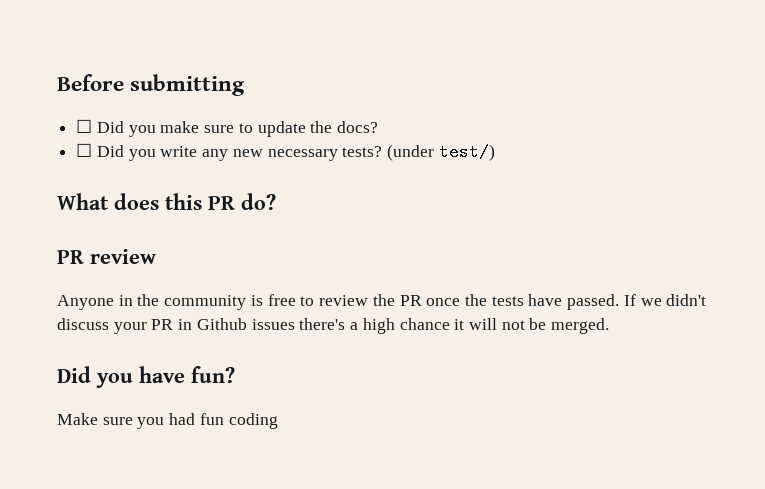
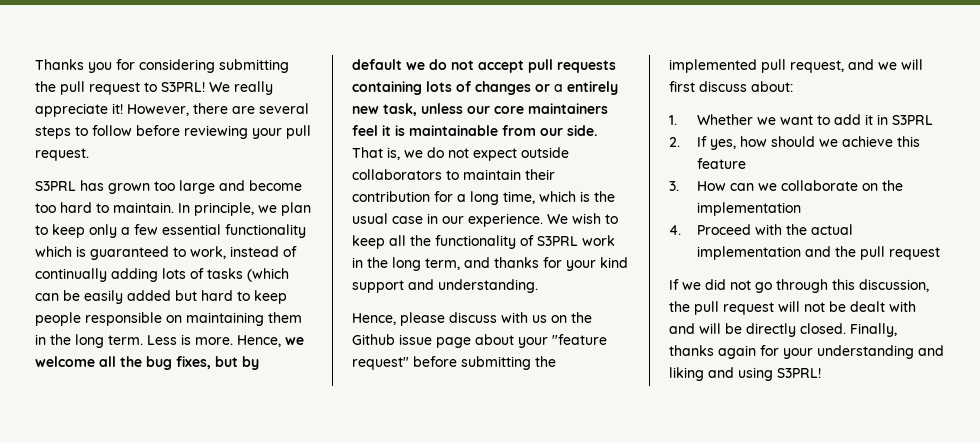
[57,74,246,96] [76,119,379,137] [76,143,495,161] [57,193,276,210] [57,249,156,264] [57,294,707,310] [57,318,610,334] [57,366,235,388] [57,413,278,429] Before submitting // ☐ Did you make sure to update the docs? // ☐ Did you write any new necessary tests? (under test/) // What does this PR do? // PR review // Anyone in the community is free to review the PR once the tests have passed. If we didn't discuss your PR in Github issues there's a high chance it will not be merged. // Did you have fun? // Make sure you had fun coding -> [35,59,289,73] [35,81,273,95] [35,103,309,117] [35,125,311,139] [35,148,89,161] [35,180,302,194] [35,202,311,216] [35,224,306,238] [35,246,297,260] [35,268,289,282] [35,290,287,304] [35,312,302,326] [35,334,304,348] [35,356,259,370] [352,59,616,73] [352,81,618,95] [352,103,608,116] [352,125,597,136] [352,147,569,161] [352,169,555,180] [352,191,615,205] [352,213,618,227] [352,235,615,249] [352,257,628,271] [352,279,538,293] [352,312,592,326] [352,334,607,348] [352,356,556,370] [669,59,923,73] [669,81,793,92] [669,114,933,125] [669,136,920,150] [696,158,746,169] [669,180,903,191] [696,202,801,216] [669,224,853,235] [696,246,940,260] [669,279,929,293] [669,301,916,315] [669,323,897,337] [669,345,944,359] [669,367,821,381] Thanks you for considering submitting the pull request to S3PRL! We really appreciate it! However, there are several steps to follow before reviewing your pull request. // S3PRL has grown too large and become too hard to maintain. In principle, we plan to keep only a few essential functionality which is guaranteed to work, instead of continually adding lots of tasks (which can be easily added but hard to keep people responsible on maintaining them in the long term. Less is more. Hence, we welcome all the bug fixes, but by default we do not accept pull requests containing lots of changes or a entirely new task, unless our core maintainers feel it is maintainable from our side. That is, we do not expect outside collaborators to maintain their contribution for a long time, which is the usual case in our experience. We wish to keep all the functionality of S3PRL work in the long term, and thanks for your kind support and understanding. // Hence, please discuss with us on the Github issue page about your "feature request" before submitting the implemented pull request, and we will first discuss about: // 1. Whether we want to add it in S3PRL // 2. If yes, how should we achieve this feature // 3. How can we collaborate on the implementation // 4. Proceed with the actual implementation and the pull request // If we did not go through this discussion, the pull request will not be dealt with and will be directly closed. Finally, thanks again for your understanding and liking and using S3PRL!

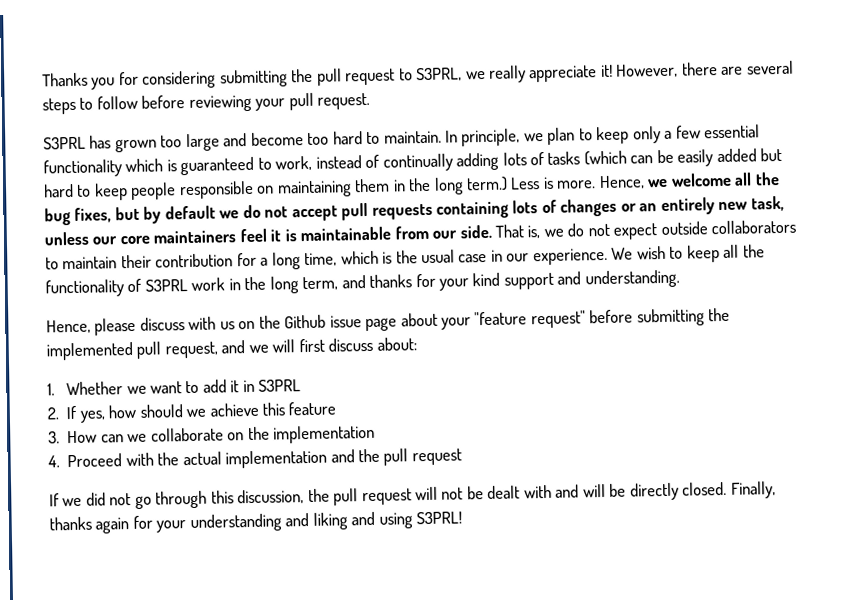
[161,82,230,92] S3PRL! We -> [416,67,486,82] S3PRL, we
[108,335,143,345] term. -> [466,176,509,192] term.)
[554,84,563,92] a -> [639,203,658,212] an

